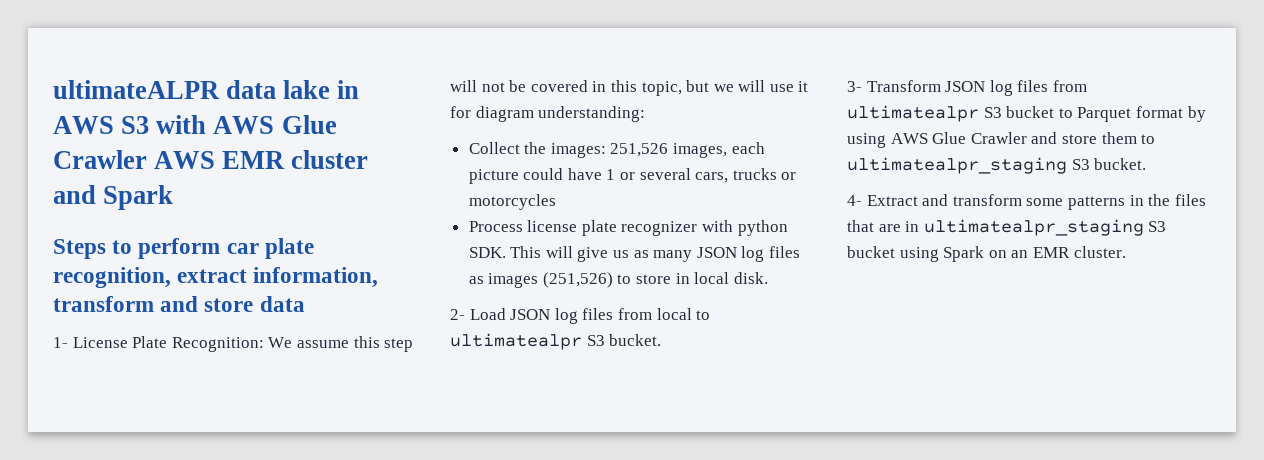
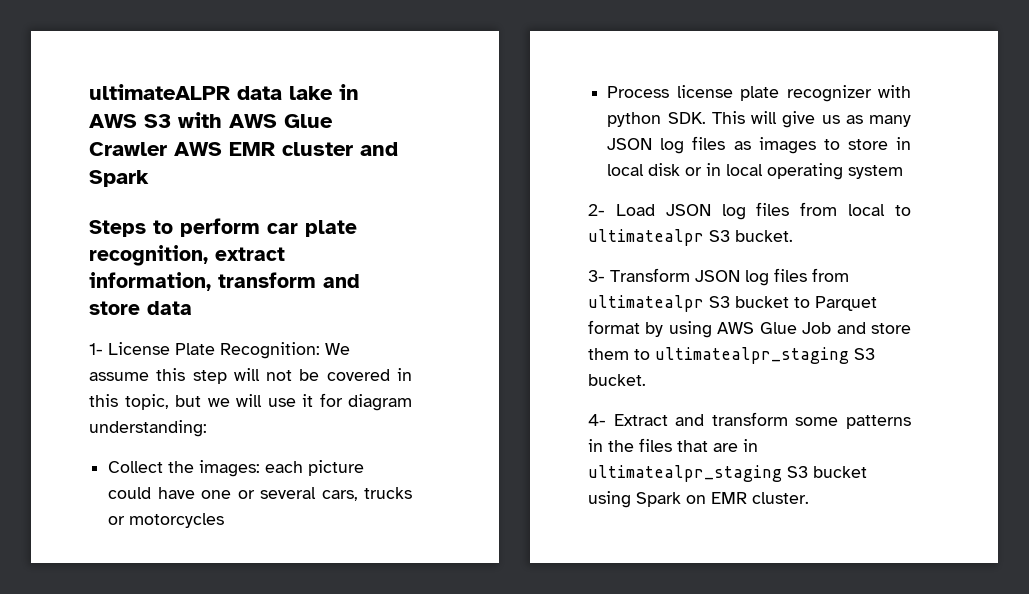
[610,143,728,158] 251,526 images, -> (261, 468) none
[606,169,616,180] 1 -> [201,490,232,499] one
[542,272,613,288] (251,526) -> (816, 145) none
[733,272,768,284] disk. -> [648,163,904,180] disk or in local operating system
[970,132,1027,144] Crawler -> [802,322,832,334] Job
[1011,250,1029,258] an -> (706, 499) none

